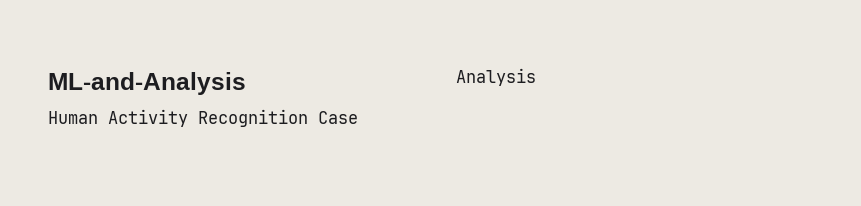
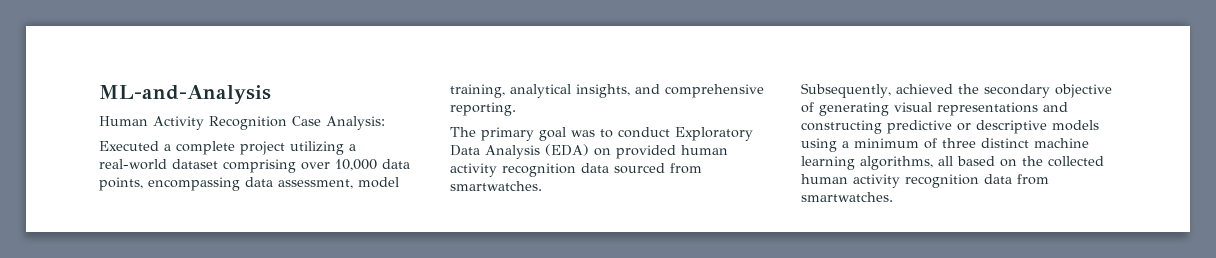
[456,68,536,86] Analysis -> [326,116,385,130] [99,141,356,155] [99,159,410,173] [99,177,399,191] [450,84,764,98] [450,102,516,116] [450,127,753,141] [450,144,728,159] [450,163,702,177] [450,181,542,191] [801,83,1112,98] [801,102,1068,116] [801,120,1099,134] [801,138,1089,152] [801,156,1104,170] [801,174,1049,188] [801,192,893,202] Analysis: // Executed a complete project utilizing a real-world dataset comprising over 10,000 data points, encompassing data assessment, model training, analytical insights, and comprehensive reporting. // The primary goal was to conduct Exploratory Data Analysis (EDA) on provided human activity recognition data sourced from smartwatches. // Subsequently, achieved the secondary objective of generating visual representations and constructing predictive or descriptive models using a minimum of three distinct machine learning algorithms, all based on the collected human activity recognition data from smartwatches.

